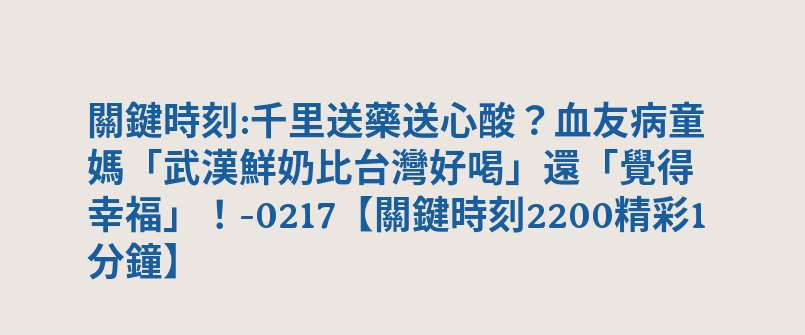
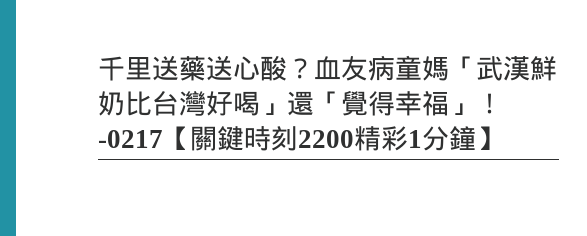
[87,101,250,139] 關鍵時刻: -> (98, 68) none

